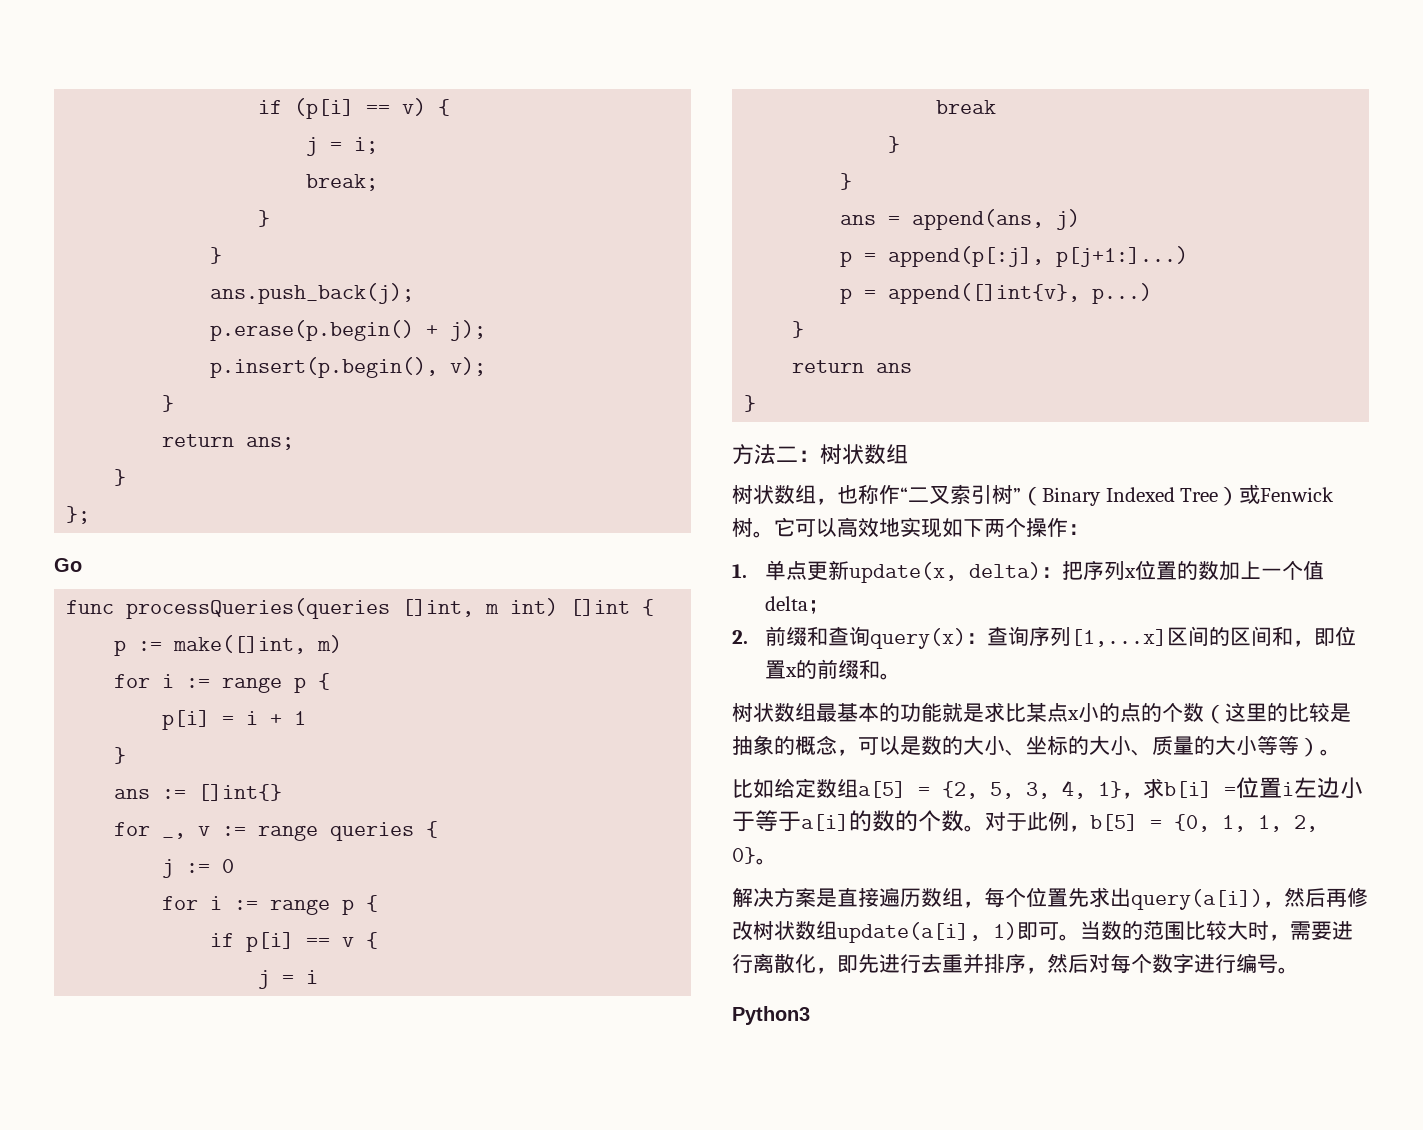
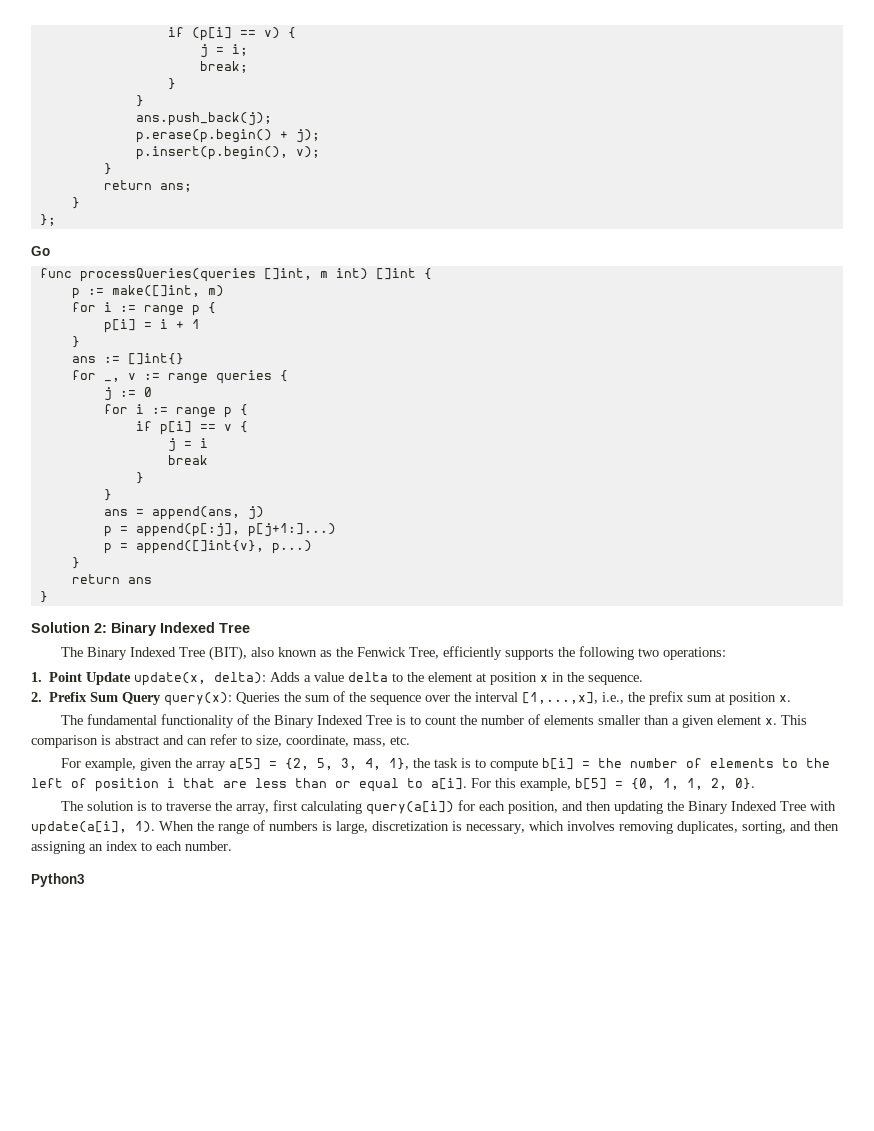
[732,444,908,465] [732,484,1335,506] [732,517,1089,538] [732,560,1324,583] [764,596,829,614] [732,626,1356,649] [764,659,901,680] [732,702,1351,724] [732,735,1341,757] [732,778,858,798] 方法二：树状数组 // 树状数组，也称作“二叉索引树”（Binary Indexed Tree）或Fenwick树。它可以高效地实现如下两个操作： // 1.单点更新update(x, delta)：把序列x位置的数加上一个值delta； // 2.前缀和查询query(x)：查询序列[1,...x]区间的区间和，即位置x的前缀和。 // 树状数组最基本的功能就是求比某点x小的点的个数（这里的比较是抽象的概念，可以是数的大小、坐标的大小、质量的大小等等）。 // 比如给定数组 -> [31,622,250,636] [60,646,726,661] [31,672,644,686] [31,691,792,706] [60,714,807,728] [31,734,410,748] [60,758,226,771] Solution 2: Binary Indexed Tree // The Binary Indexed Tree (BIT), also known as the Fenwick Tree, efficiently supports the following two operations: // 1. Point Update update(x, delta): Adds a value delta to the element at position x in the sequence. // 2. Prefix Sum Query query(x): Queries the sum of the sequence over the interval [1,...,x], i.e., the prefix sum at position x. // The fundamental functionality of the Binary Indexed Tree is to count the number of elements smaller than a given element x. This comparison is abstract and can refer to size, coordinate, mass, etc. // For example, given the array
[1098,777,1363,799] [732,810,1090,832] 1}，求b[i] =位置i左边小于等于a[i]的数的个数。对于此例， -> [388,758,830,771] [31,778,571,792] 1}, the task is to compute b[i] = the number of elements to the left of position i that are less than or equal to a[i]. For this example,
[732,847,777,865] [732,887,1368,910] [732,920,1353,943] [732,953,1299,974] 0}。 // 解决方案是直接遍历数组，每个位置先求出query(a[i])，然后再修改树状数组update(a[i], 1)即可。当数的范围比较大时，需要进行离散化，即先进行去重并排序，然后对每个数字进行编号。 -> [735,778,755,790] [60,800,836,815] [31,820,839,835] [31,841,232,854] 0}. // The solution is to traverse the array, first calculating query(a[i]) for each position, and then updating the Binary Indexed Tree with update(a[i], 1). When the range of numbers is large, discretization is necessary, which involves removing duplicates, sorting, and then assigning an index to each number.

